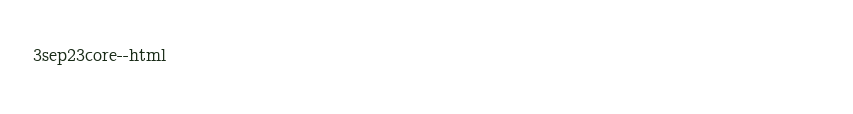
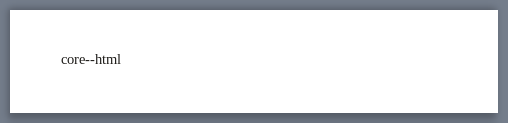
[33,49,166,65] 3sep23core--html -> [61,54,121,64] core--html

